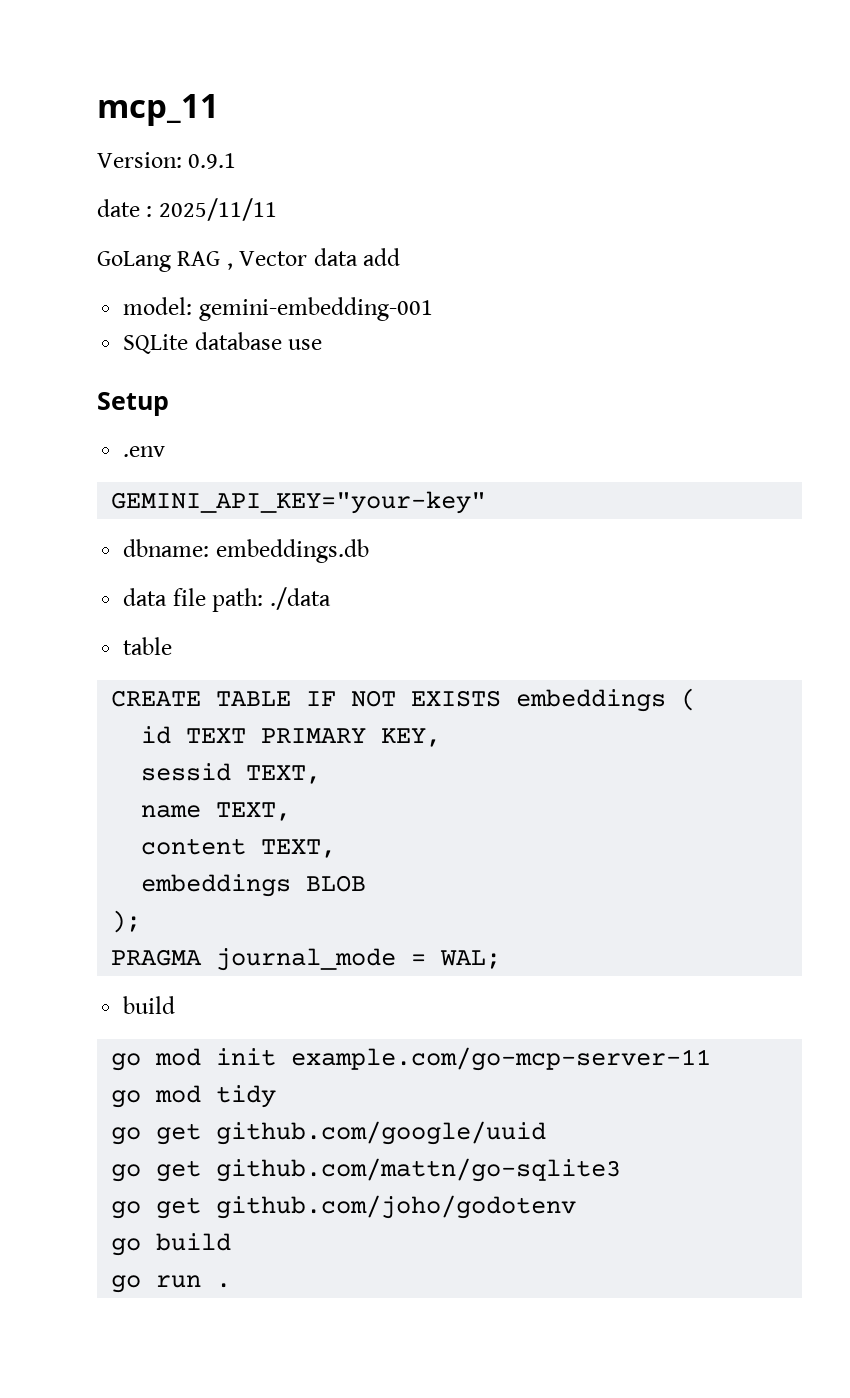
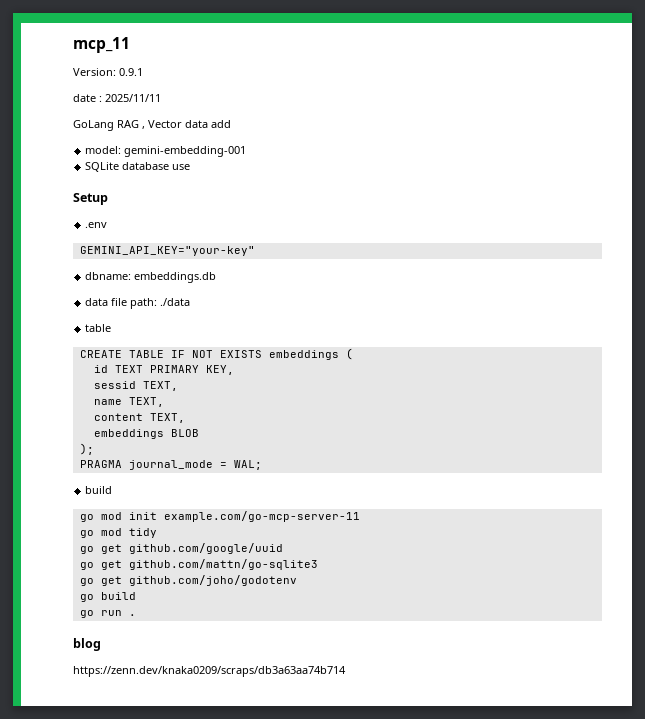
(232, 1285) none -> [73,638,101,651] [73,666,346,677] // blog // https://zenn.dev/knaka0209/scraps/db3a63aa74b714

